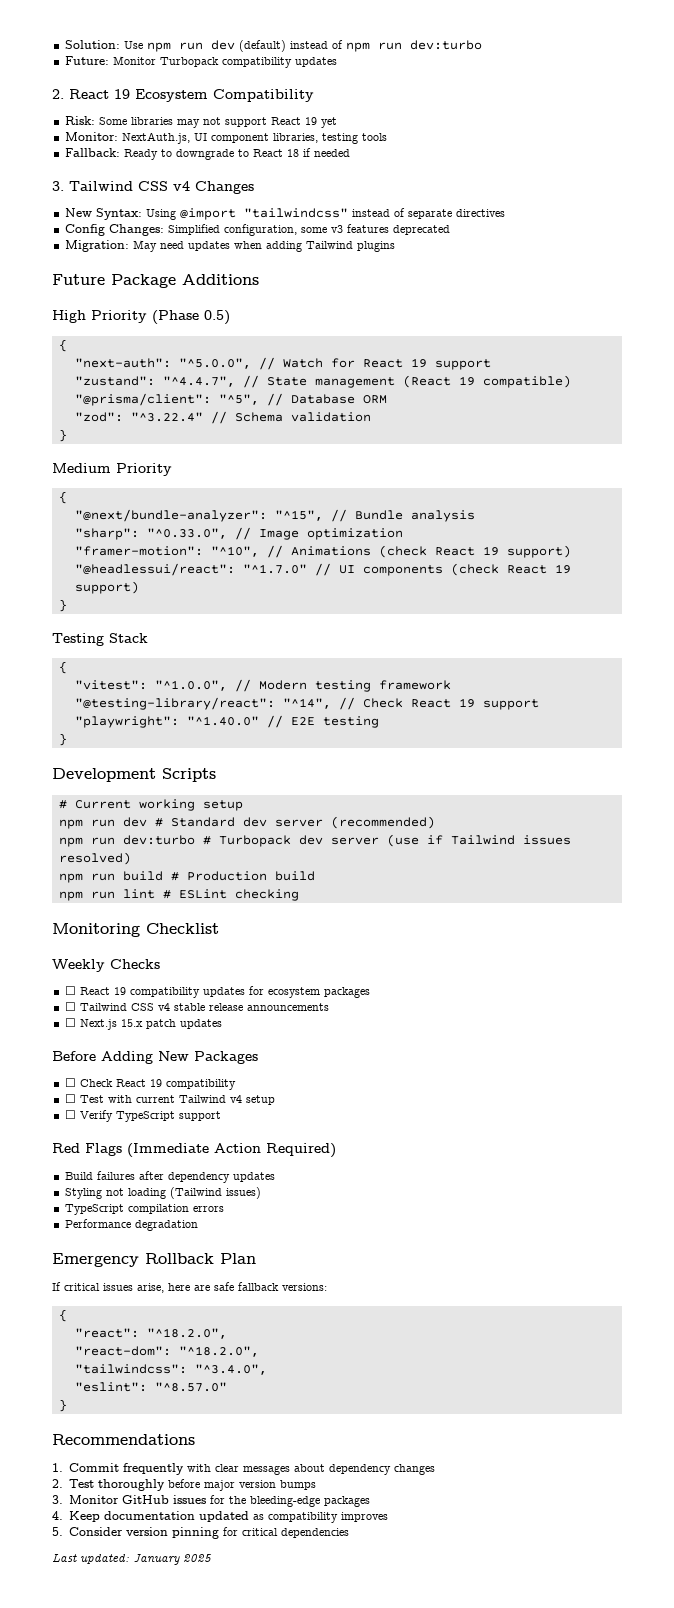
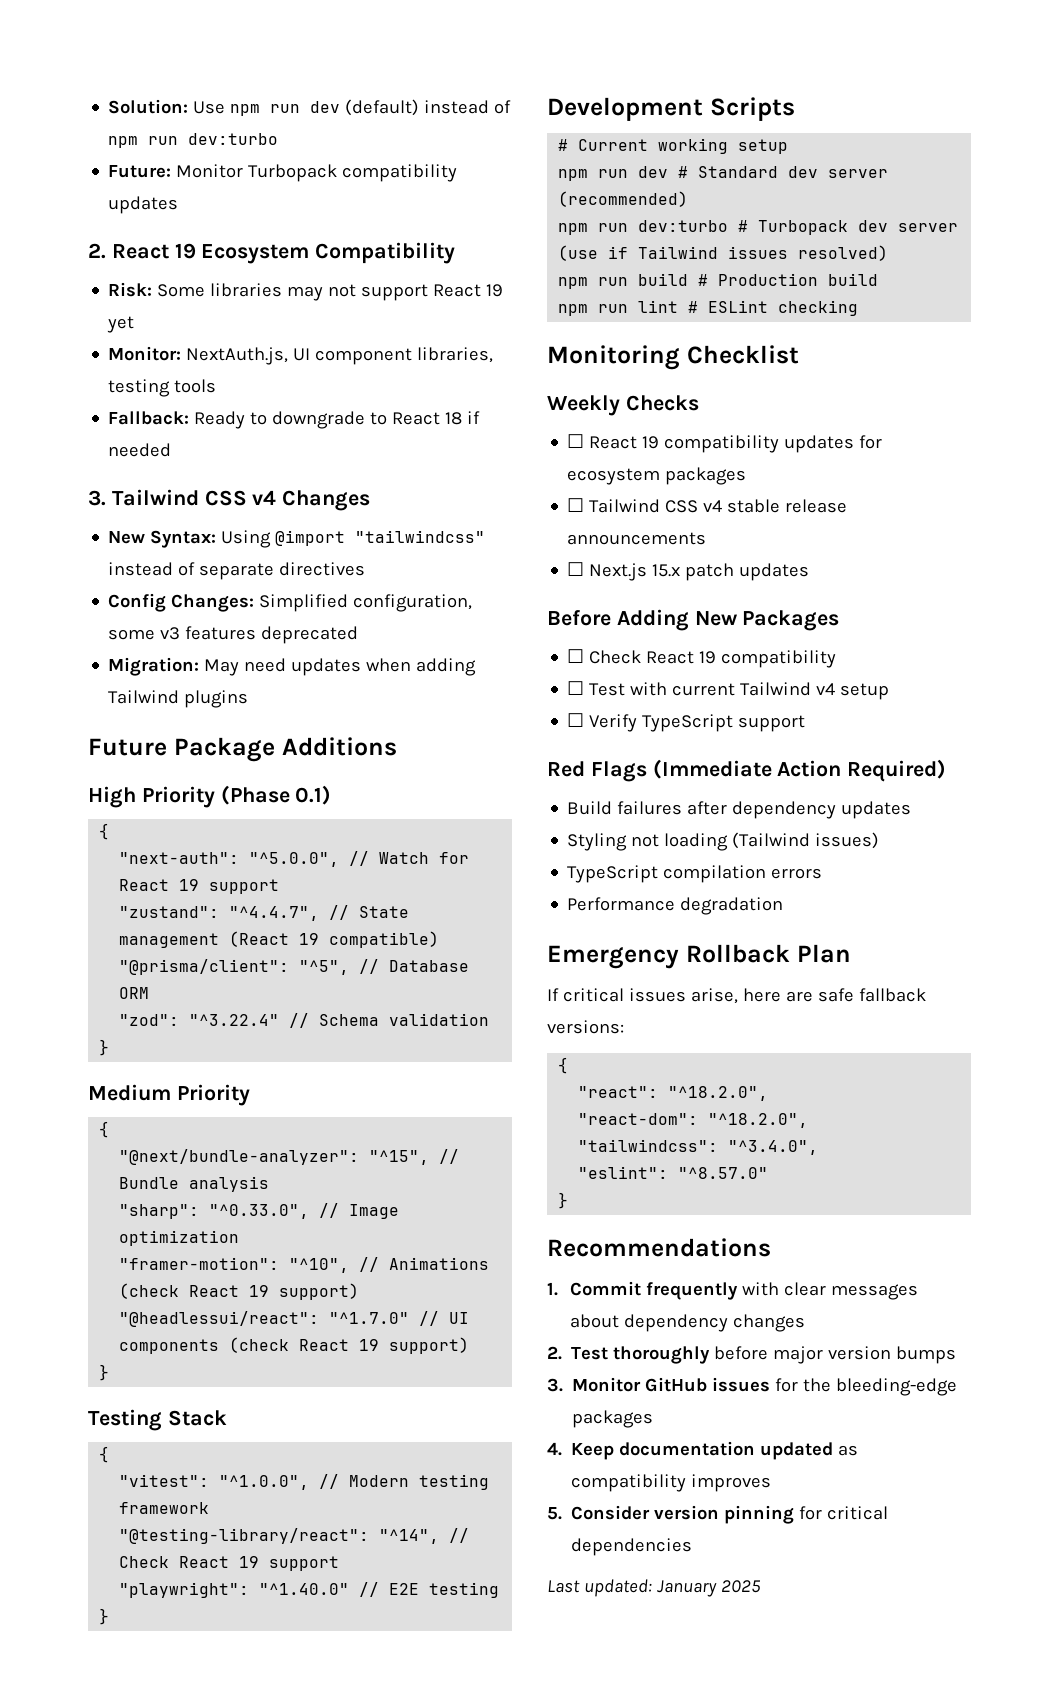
[204,310,230,325] 0.5) -> [295,785,332,805] 0.1)

